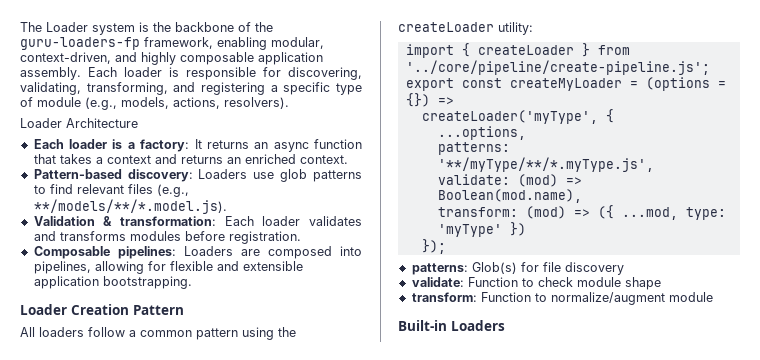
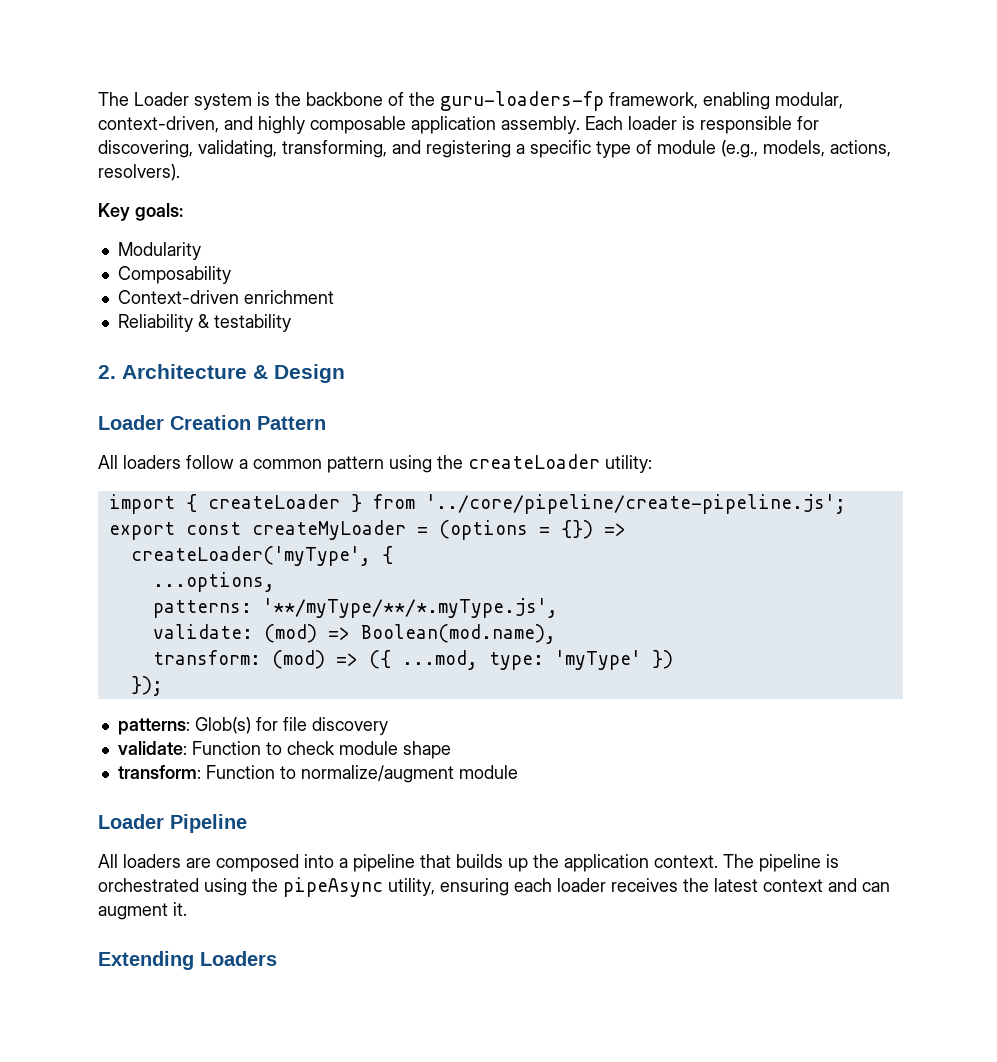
[20,118,138,128] [33,139,362,152] [33,154,348,164] [33,169,362,182] [33,184,189,197] [33,199,227,214] [33,216,362,226] [33,231,301,244] [33,246,363,259] [33,261,303,274] [33,276,192,289] Loader Architecture // Each loader is a factory: It returns an async function that takes a context and returns an enriched context. // Pattern-based discovery: Loaders use glob patterns to find relevant files (e.g., **/models/**/*.model.js). // Validation & transformation: Each loader validates and transforms modules before registration. // Composable pipelines: Loaders are composed into pipelines, allowing for flexible and extensible application bootstrapping. -> [98,203,183,221] [117,242,201,260] [117,266,231,284] [117,290,334,304] [117,314,291,332] [98,364,345,383] Key goals: // Modularity // Composability // Context-driven enrichment // Reliability & testability // 2. Architecture & Design
[398,320,447,331] Built-in -> [98,814,247,833] [98,854,839,872] [98,877,890,897] [98,902,187,920] [98,951,194,970] Loader Pipeline // All loaders are composed into a pipeline that builds up the application context. The pipeline is orchestrated using the pipeAsync utility, ensuring each loader receives the latest context and can augment it. // Extending

